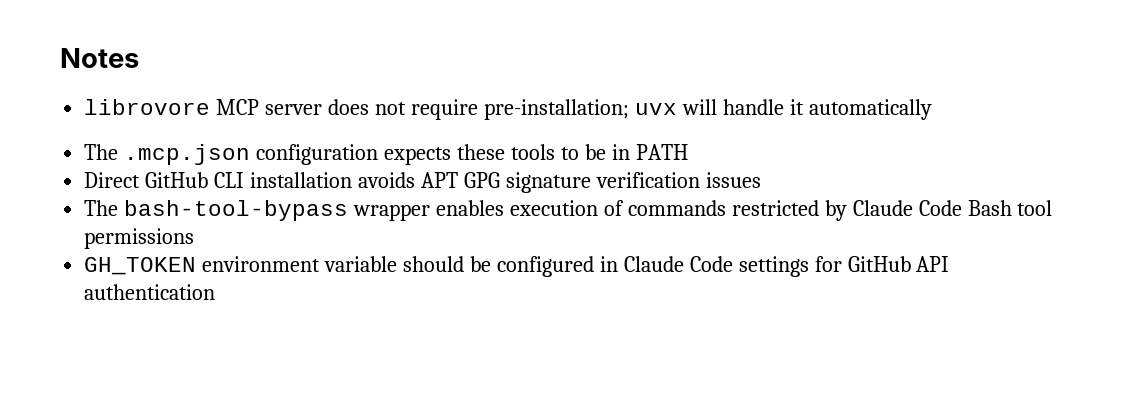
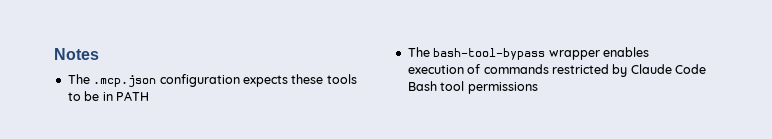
[84,99,932,120] // librovore MCP server does not require pre-installation; uvx will handle it automatically -> (99, 54) none
[84,172,761,193] // Direct GitHub CLI installation avoids APT GPG signature verification issues -> (149, 96) none
[84,256,950,277] [84,284,216,300] // GH_TOKEN environment variable should be configured in Claude Code settings for GitHub API authentication -> (538, 88) none

